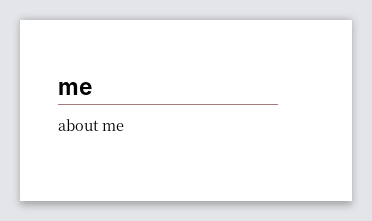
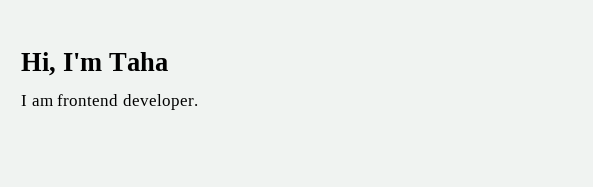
[58,82,92,95] [58,119,124,131] me // about me -> [21,52,169,76] [21,94,198,110] Hi, I'm Taha // I am frontend developer.

